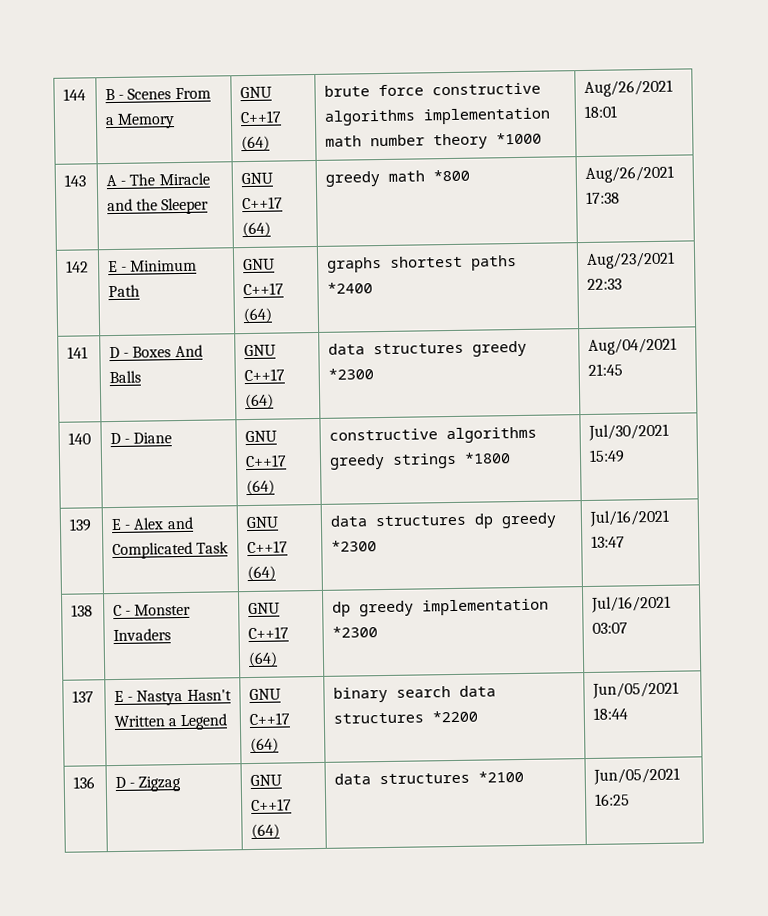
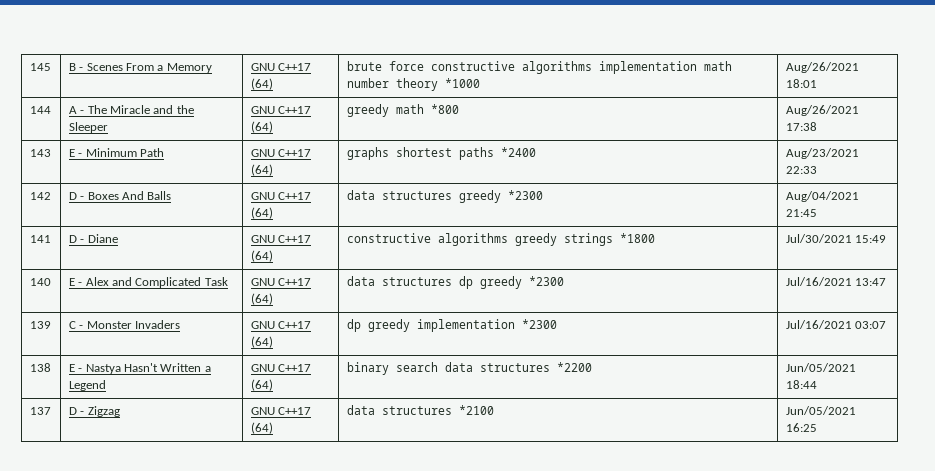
[62,88,86,101] 144 -> [29,63,51,71] 145
[63,174,86,187] 143 -> [29,106,51,114] 144
[65,260,89,273] 142 -> [29,149,51,157] 143
[66,346,88,359] 141 -> [29,192,51,200] 142
[67,432,91,445] 140 -> [29,235,51,243] 141
[68,518,92,532] 139 -> [29,278,51,286] 140
[70,604,93,617] 138 -> [29,321,51,329] 139
[71,690,94,703] 137 -> [29,363,51,372] 138
[72,776,95,789] 136 -> [29,407,51,415] 137

